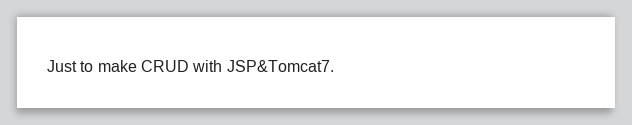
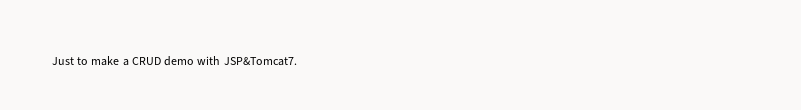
[140,60,189,72] CRUD -> [122,56,195,66] a CRUD demo

